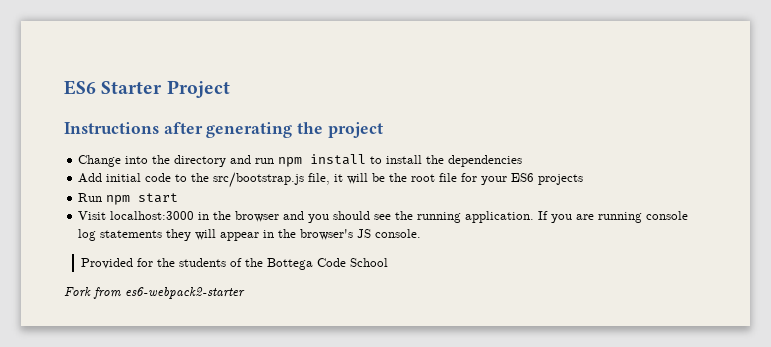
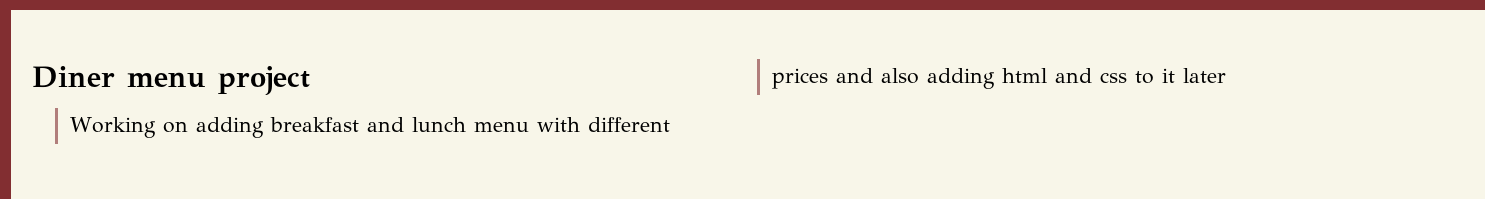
[64,80,230,98] [64,122,383,138] [78,154,523,167] [78,172,584,188] [78,193,179,205] [78,211,689,223] [78,229,422,241] [81,258,389,270] [64,287,245,299] ES6 Starter Project // Instructions after generating the project // Change into the directory and run npm install to install the dependencies // Add initial code to the src/bootstrap.js file, it will be the root file for your ES6 projects // Run npm start // Visit localhost:3000 in the browser and you should see the running application. If you are running console log statements they will appear in the browser's JS console. // Provided for the students of the Bottega Code School // Fork from es6-webpack2-starter -> [32,66,310,95] [69,117,670,138] [771,68,1226,89] Diner menu project // Working on adding breakfast and lunch menu with different prices and also adding html and css to it later

